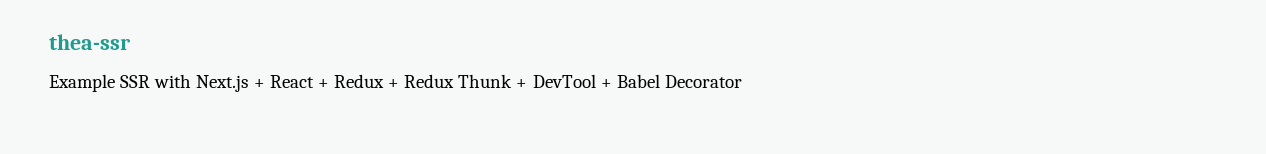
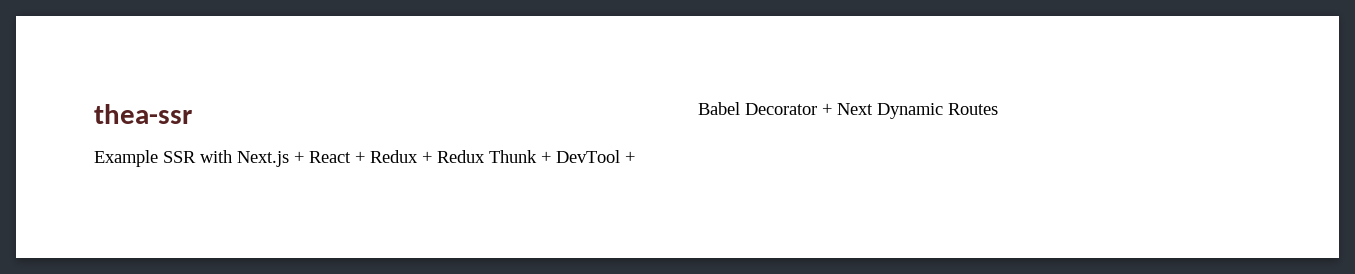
(742, 81) none -> [822,103,998,119] + Next Dynamic Routes

